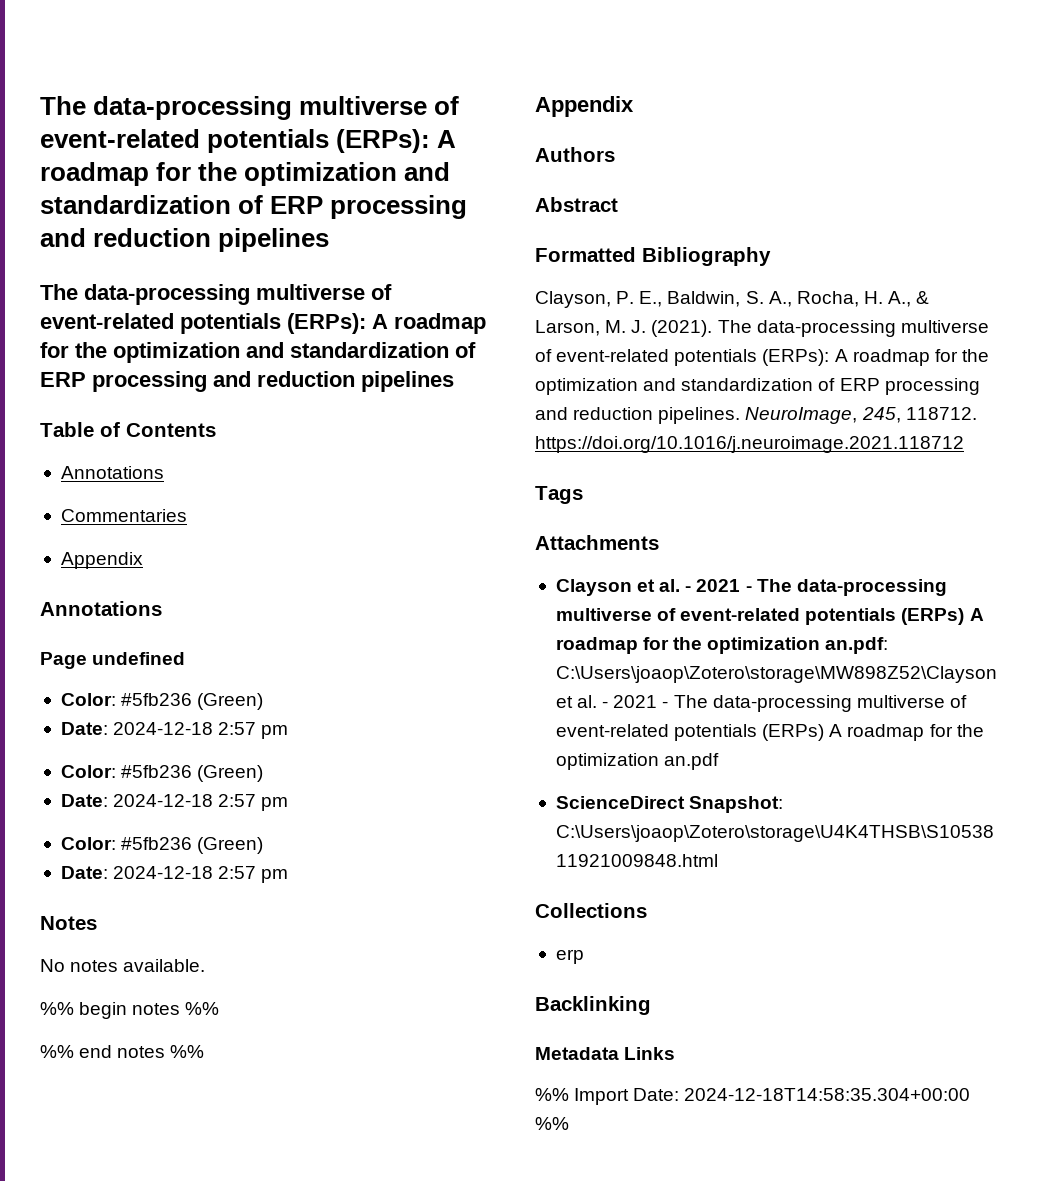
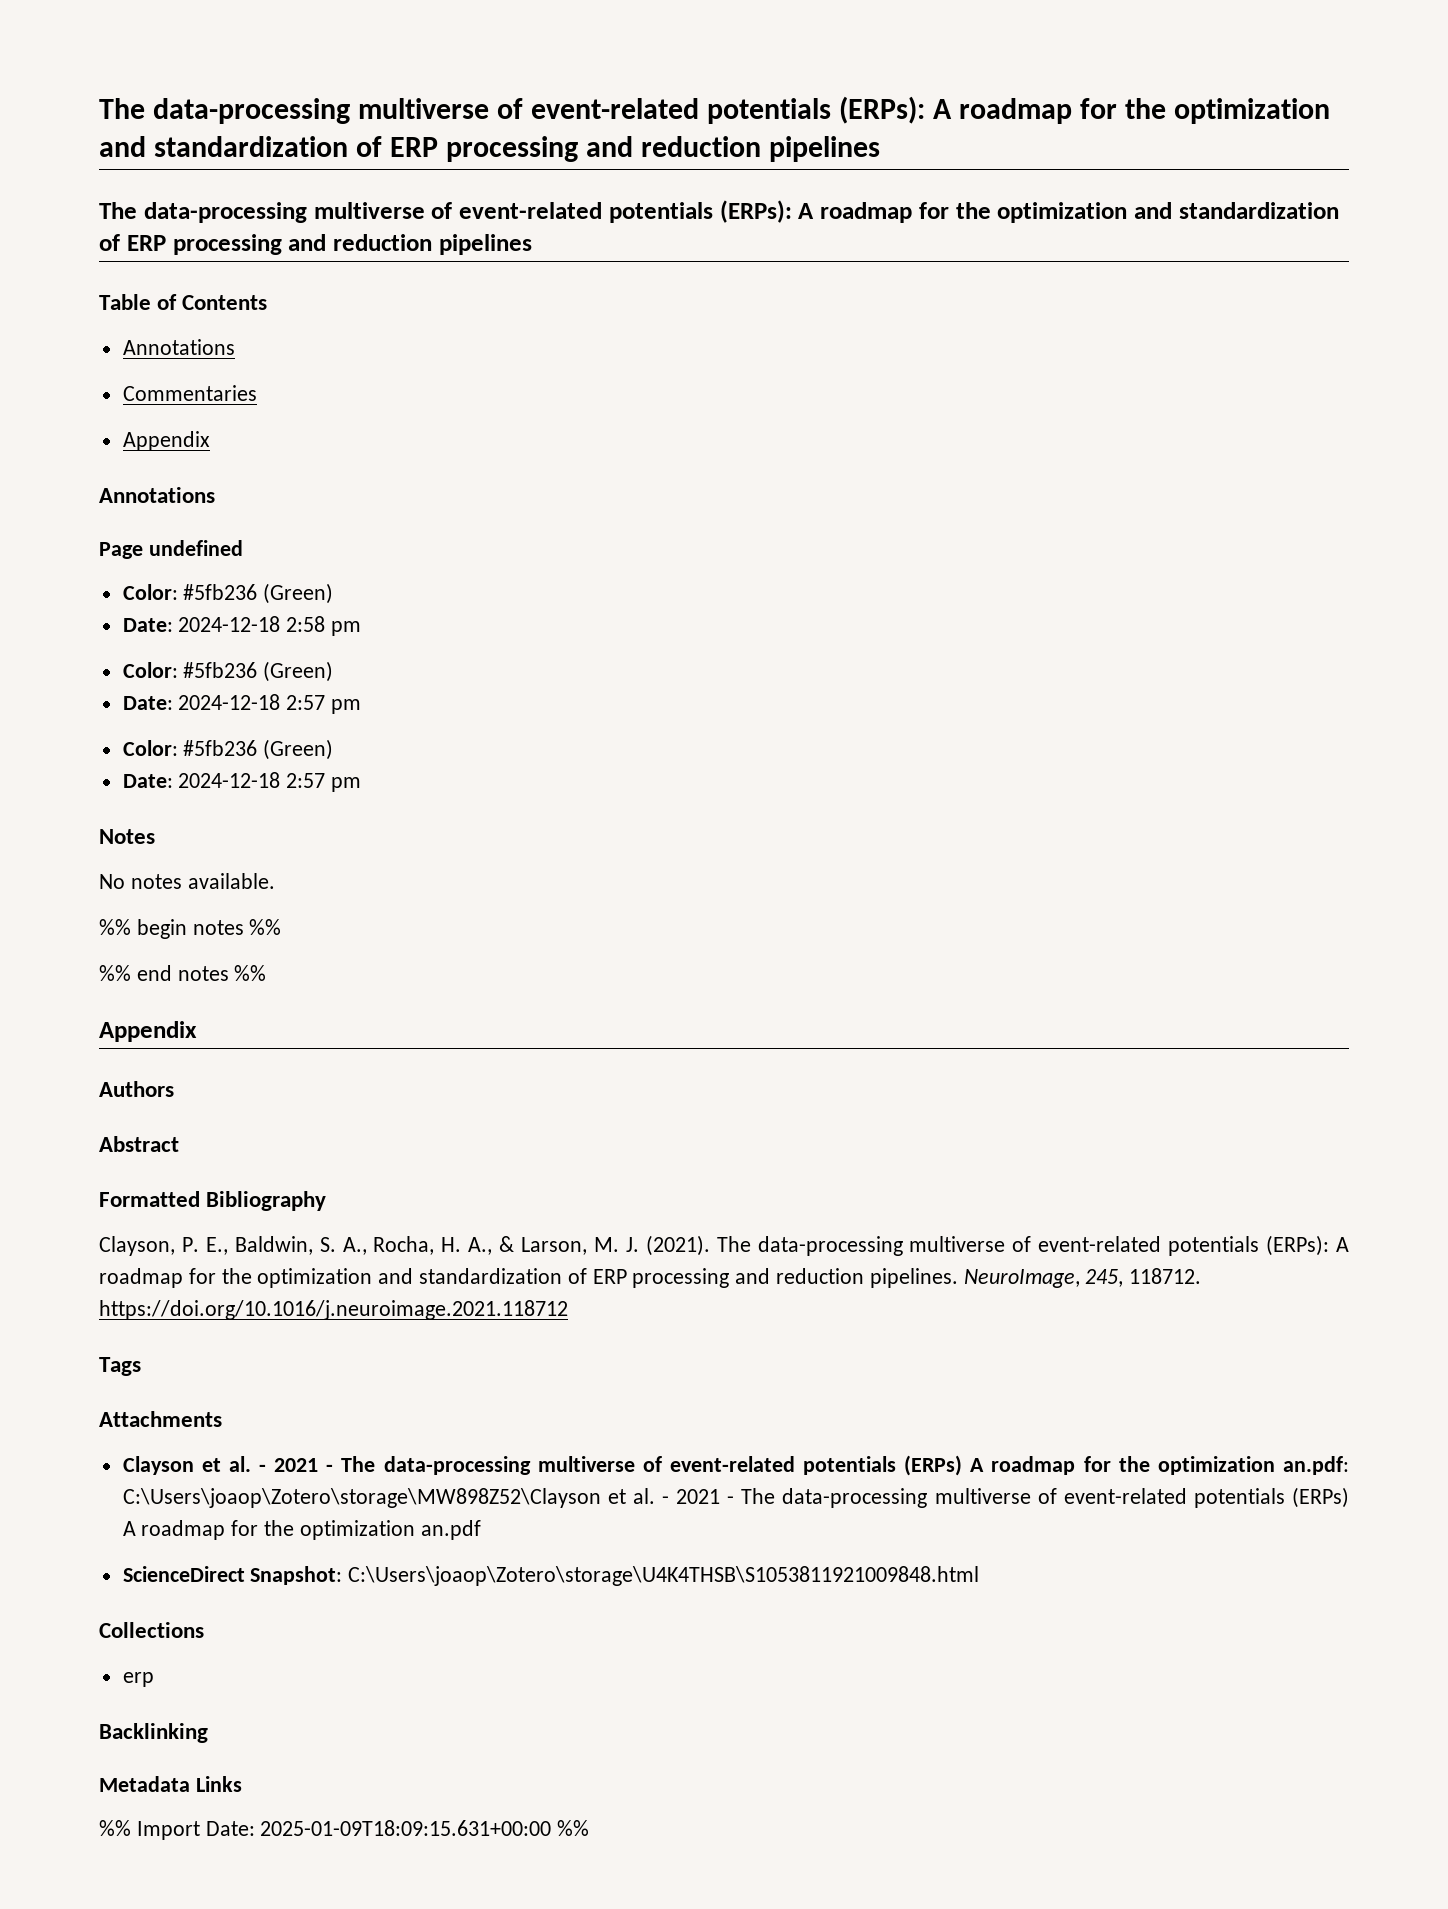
[218,722,257,735] 2:57 -> [286,616,326,632] 2:58
[684,1088,971,1101] 2024-12-18T14:58:35.304+00:00 -> [260,1820,552,1836] 2025-01-09T18:09:15.631+00:00

